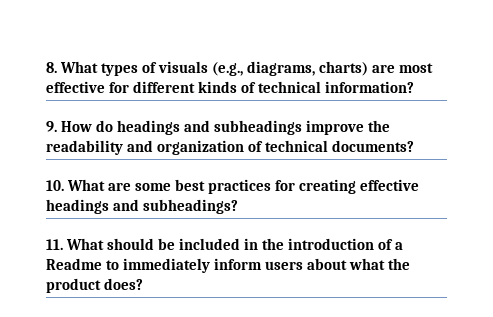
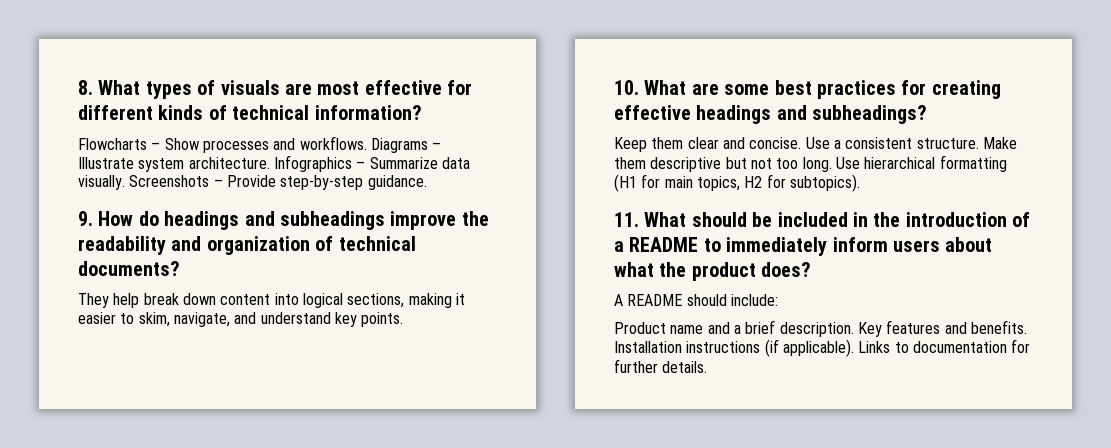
[212,61,369,76] (e.g., diagrams, charts) -> (280, 87) none
(415, 87) none -> [78,136,442,153] [78,155,470,172] [78,175,427,190] // Flowcharts – Show processes and workflows. Diagrams – Illustrate system architecture. Infographics – Summarize data visually. Screenshots – Provide step-by-step guidance.
(415, 146) none -> [78,293,465,308] [78,312,404,327] // They help break down content into logical sections, making it easier to skim, navigate, and understand key points.
(239, 206) none -> [614,137,1017,152] [614,155,1007,172] [614,174,860,192] // Keep them clear and concise. Use a consistent structure. Make them descriptive but not too long. Use hierarchical formatting (H1 for main topics, H2 for subtopics).
[46,258,102,270] Readme -> [629,237,699,252] README
(144, 284) none -> [614,294,778,306] [614,320,1027,337] [614,339,1031,357] [614,359,708,373] // A README should include: // Product name and a brief description. Key features and benefits. Installation instructions (if applicable). Links to documentation for further details.

